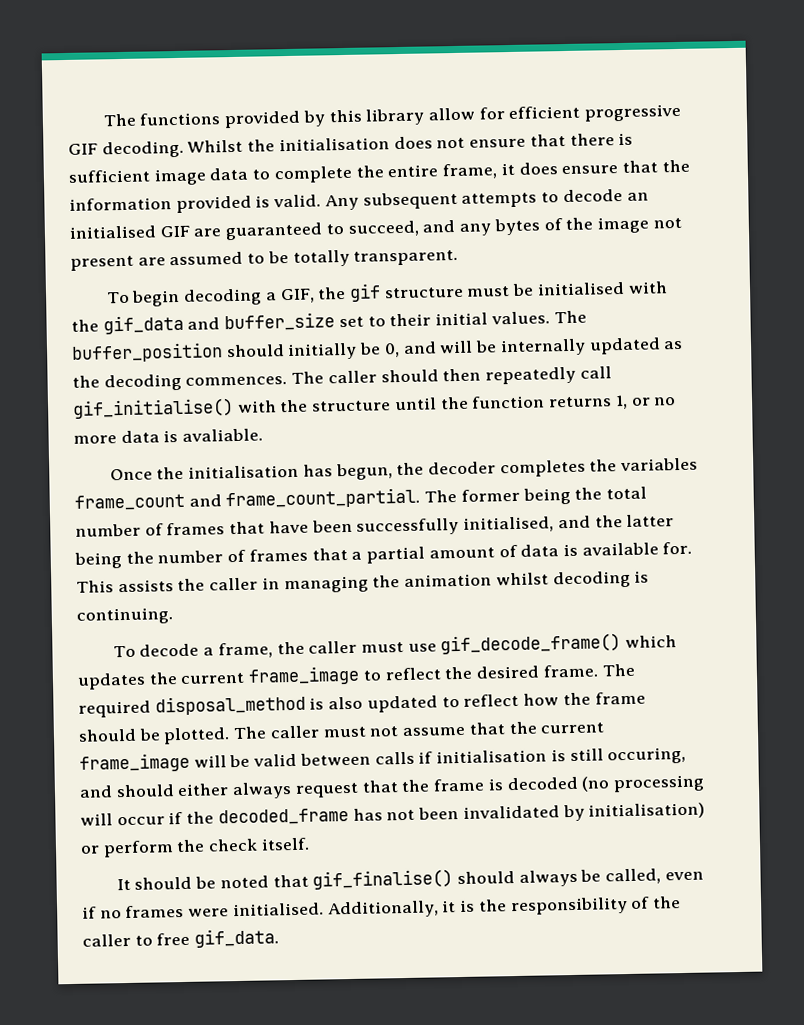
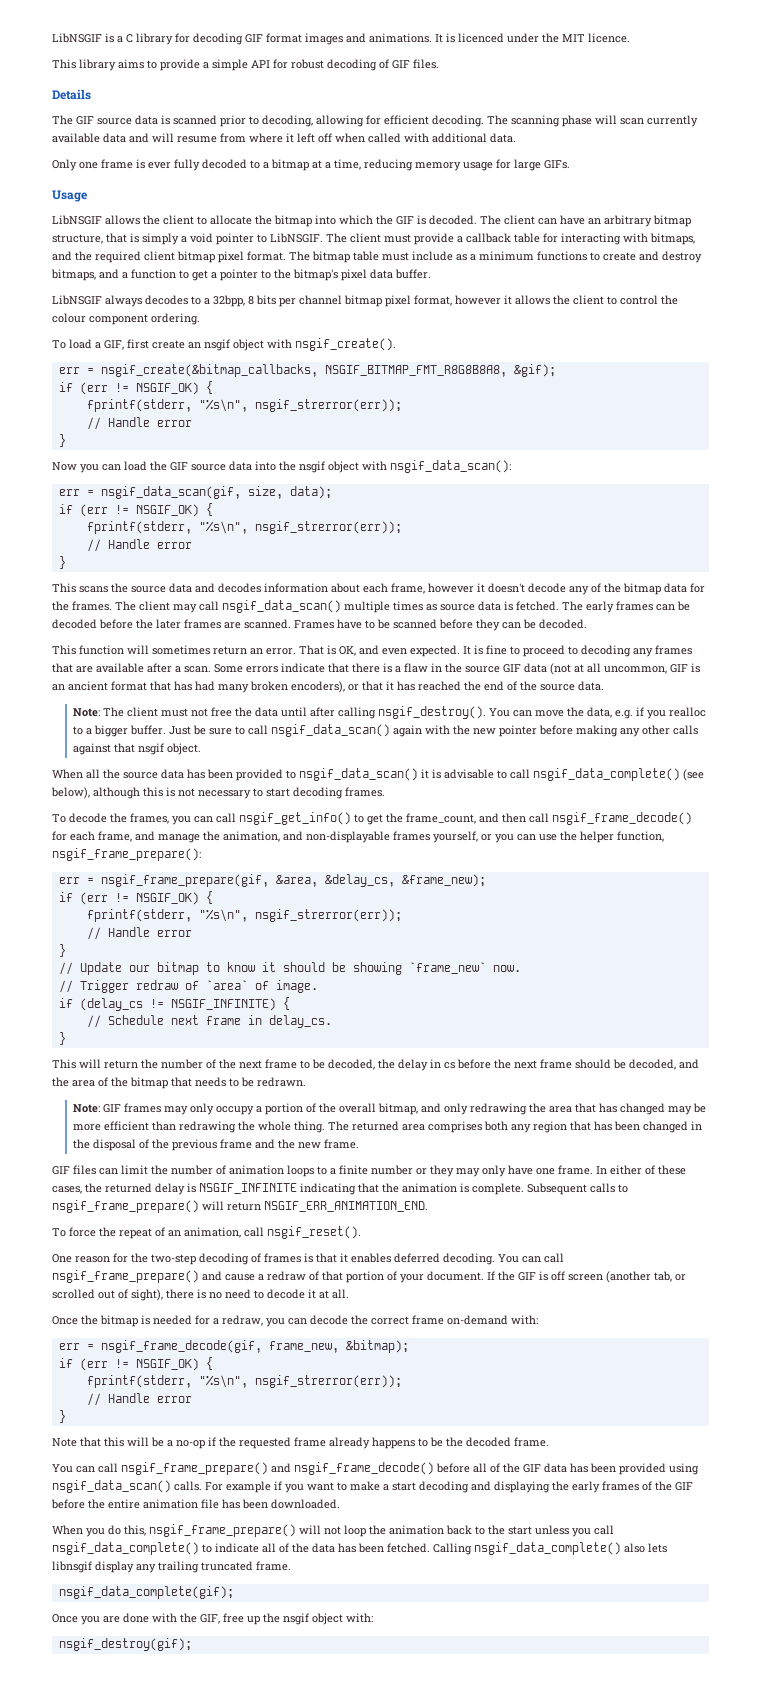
[102,103,682,129] [68,132,634,159] [68,159,690,186] [69,188,649,214] [69,216,682,241] [70,249,459,271] [105,281,668,307] [71,310,587,335] [71,337,684,363] [72,366,612,392] [72,394,677,419] [73,428,264,444] [109,457,699,481] [74,486,648,511] [75,514,675,537] [74,541,693,569] [76,570,650,594] [76,607,173,625] [112,633,678,659] [77,663,635,690] [78,691,646,718] [78,721,605,745] [79,746,687,773] [79,774,705,800] [80,802,706,826] [80,837,310,858] [116,868,704,891] [82,896,681,919] [82,928,280,948] The functions provided by this library allow for efficient progressive GIF decoding. Whilst the initialisation does not ensure that there is sufficient image data to complete the entire frame, it does ensure that the information provided is valid. Any subsequent attempts to decode an initialised GIF are guaranteed to succeed, and any bytes of the image not present are assumed to be totally transparent. // To begin decoding a GIF, the gif structure must be initialised with the gif_data and buffer_size set to their initial values. The buffer_position should initially be 0, and will be internally updated as the decoding commences. The caller should then repeatedly call gif_initialise() with the structure until the function returns 1, or no more data is avaliable. // Once the initialisation has begun, the decoder completes the variables frame_count and frame_count_partial. The former being the total number of frames that have been successfully initialised, and the latter being the number of frames that a partial amount of data is available for. This assists the caller in managing the animation whilst decoding is continuing. // To decode a frame, the caller must use gif_decode_frame() which updates the current frame_image to reflect the desired frame. The required disposal_method is also updated to reflect how the frame should be plotted. The caller must not assume that the current frame_image will be valid between calls if initialisation is still occuring, and should either always request that the frame is decoded (no processing will occur if the decoded_frame has not been invalidated by initialisation) or perform the check itself. // It should be noted that gif_finalise() should always be called, even if no frames were initialised. Additionally, it is the responsibility of the caller to free gif_data. -> [52,33,630,45] [52,59,439,71] [52,89,91,100] [52,115,698,127] [52,133,516,143] [52,159,570,171] [52,190,87,202] [52,215,691,227] [52,233,695,245] [52,251,702,263] [51,269,431,281] [52,295,678,307] [52,313,200,325] [52,338,396,351] [58,364,556,377] [58,381,213,395] [86,399,402,412] [86,417,192,430] [58,434,66,447] [52,460,511,473] [58,486,332,499] [58,503,213,517] [86,521,402,534] [86,539,192,552] [58,556,66,569] [52,583,705,595] [52,600,690,613] [52,619,587,631] [52,645,692,657] [52,663,700,675] [52,681,604,693] [72,706,706,719] [72,724,698,737] [72,743,201,755] [52,768,704,781] [51,787,385,799] [52,812,692,825] [52,831,664,843] [52,848,201,861] [58,874,486,887] [58,891,213,905] [86,909,402,922] [86,927,192,940] [58,944,66,957] [58,962,521,975] [58,980,318,993] [58,997,290,1011] [86,1015,332,1028] [58,1032,66,1045] [52,1059,699,1071] [52,1077,306,1089] [72,1103,706,1115] [72,1121,702,1133] [72,1139,359,1151] [52,1165,686,1177] [52,1183,628,1195] [52,1200,428,1213] [52,1226,361,1239] [52,1253,564,1265] [52,1270,686,1283] [52,1289,349,1301] [52,1315,538,1327] [58,1340,409,1353] [58,1357,213,1371] [86,1375,402,1388] [86,1393,192,1406] [58,1410,66,1423] [52,1437,549,1449] [52,1462,699,1475] [52,1480,693,1493] [51,1499,340,1509] [52,1524,614,1537] [52,1542,667,1555] [52,1561,291,1573] [58,1586,234,1599] [52,1613,373,1625] [58,1638,192,1651] LibNSGIF is a C library for decoding GIF format images and animations. It is licenced under the MIT licence. // This library aims to provide a simple API for robust decoding of GIF files. // Details // The GIF source data is scanned prior to decoding, allowing for efficient decoding. The scanning phase will scan currently available data and will resume from where it left off when called with additional data. // Only one frame is ever fully decoded to a bitmap at a time, reducing memory usage for large GIFs. // Usage // LibNSGIF allows the client to allocate the bitmap into which the GIF is decoded. The client can have an arbitrary bitmap structure, that is simply a void pointer to LibNSGIF. The client must provide a callback table for interacting with bitmaps, and the required client bitmap pixel format. The bitmap table must include as a minimum functions to create and destroy bitmaps, and a function to get a pointer to the bitmap's pixel data buffer. // LibNSGIF always decodes to a 32bpp, 8 bits per channel bitmap pixel format, however it allows the client to control the colour component ordering. // To load a GIF, first create an nsgif object with nsgif_create(). // err = nsgif_create(&bitmap_callbacks, NSGIF_BITMAP_FMT_R8G8B8A8, &gif); // if (err != NSGIF_OK) { // fprintf(stderr, "%s\n", nsgif_strerror(err)); // // Handle error // } // Now you can load the GIF source data into the nsgif object with nsgif_data_scan(): // err = nsgif_data_scan(gif, size, data); // if (err != NSGIF_OK) { // fprintf(stderr, "%s\n", nsgif_strerror(err)); // // Handle error // } // This scans the source data and decodes information about each frame, however it doesn't decode any of the bitmap data for the frames. The client may call nsgif_data_scan() multiple times as source data is fetched. The early frames can be decoded before the later frames are scanned. Frames have to be scanned before they can be decoded. // This function will sometimes return an error. That is OK, and even expected. It is fine to proceed to decoding any frames that are available after a scan. Some errors indicate that there is a flaw in the source GIF data (not at all uncommon, GIF is an ancient format that has had many broken encoders), or that it has reached the end of the source data. // Note: The client must not free the data until after calling nsgif_destroy(). You can move the data, e.g. if you realloc to a bigger buffer. Just be sure to call nsgif_data_scan() again with the new pointer before making any other calls against that nsgif object. // When all the source data has been provided to nsgif_data_scan() it is advisable to call nsgif_data_complete() (see below), although this is not necessary to start decoding frames. // To decode the frames, you can call nsgif_get_info() to get the frame_count, and then call nsgif_frame_decode() for each frame, and manage the animation, and non-displayable frames yourself, or you can use the helper function, nsgif_frame_prepare(): // err = nsgif_frame_prepare(gif, &area, &delay_cs, &frame_new); // if (err != NSGIF_OK) { // fprintf(stderr, "%s\n", nsgif_strerror(err)); // // Handle error // } // // Update our bitmap to know it should be showing `frame_new` now. // // Trigger redraw of `area` of image. // if (delay_cs != NSGIF_INFINITE) { // // Schedule next frame in delay_cs. // } // This will return the number of the next frame to be decoded, the delay in cs before the next frame should be decoded, and the area of the bitmap that needs to be redrawn. // Note: GIF frames may only occupy a portion of the overall bitmap, and only redrawing the area that has changed may be more efficient than redrawing the whole thing. The returned area comprises both any region that has been changed in the disposal of the previous frame and the new frame. // GIF files can limit the number of animation loops to a finite number or they may only have one frame. In either of these cases, the returned delay is NSGIF_INFINITE indicating that the animation is complete. Subsequent calls to nsgif_frame_prepare() will return NSGIF_ERR_ANIMATION_END. // To force the repeat of an animation, call nsgif_reset(). // One reason for the two-step decoding of frames is that it enables deferred decoding. You can call nsgif_frame_prepare() and cause a redraw of that portion of your document. If the GIF is off screen (another tab, or scrolled out of sight), there is no need to decode it at all. // Once the bitmap is needed for a redraw, you can decode the correct frame on-demand with: // err = nsgif_frame_decode(gif, frame_new, &bitmap); // if (err != NSGIF_OK) { // fprintf(stderr, "%s\n", nsgif_strerror(err)); // // Handle error // } // Note that this will be a no-op if the requested frame already happens to be the decoded frame. // You can call nsgif_frame_prepare() and nsgif_frame_decode() before all of the GIF data has been provided using nsgif_data_scan() calls. For example if you want to make a start decoding and displaying the early frames of the GIF before the entire animation file has been downloaded. // When you do this, nsgif_frame_prepare() will not loop the animation back to the start unless you call nsgif_data_complete() to indicate all of the data has been fetched. Calling nsgif_data_complete() also lets libnsgif display any trailing truncated frame. // nsgif_data_complete(gif); // Once you are done with the GIF, free up the nsgif object with: // nsgif_destroy(gif);

